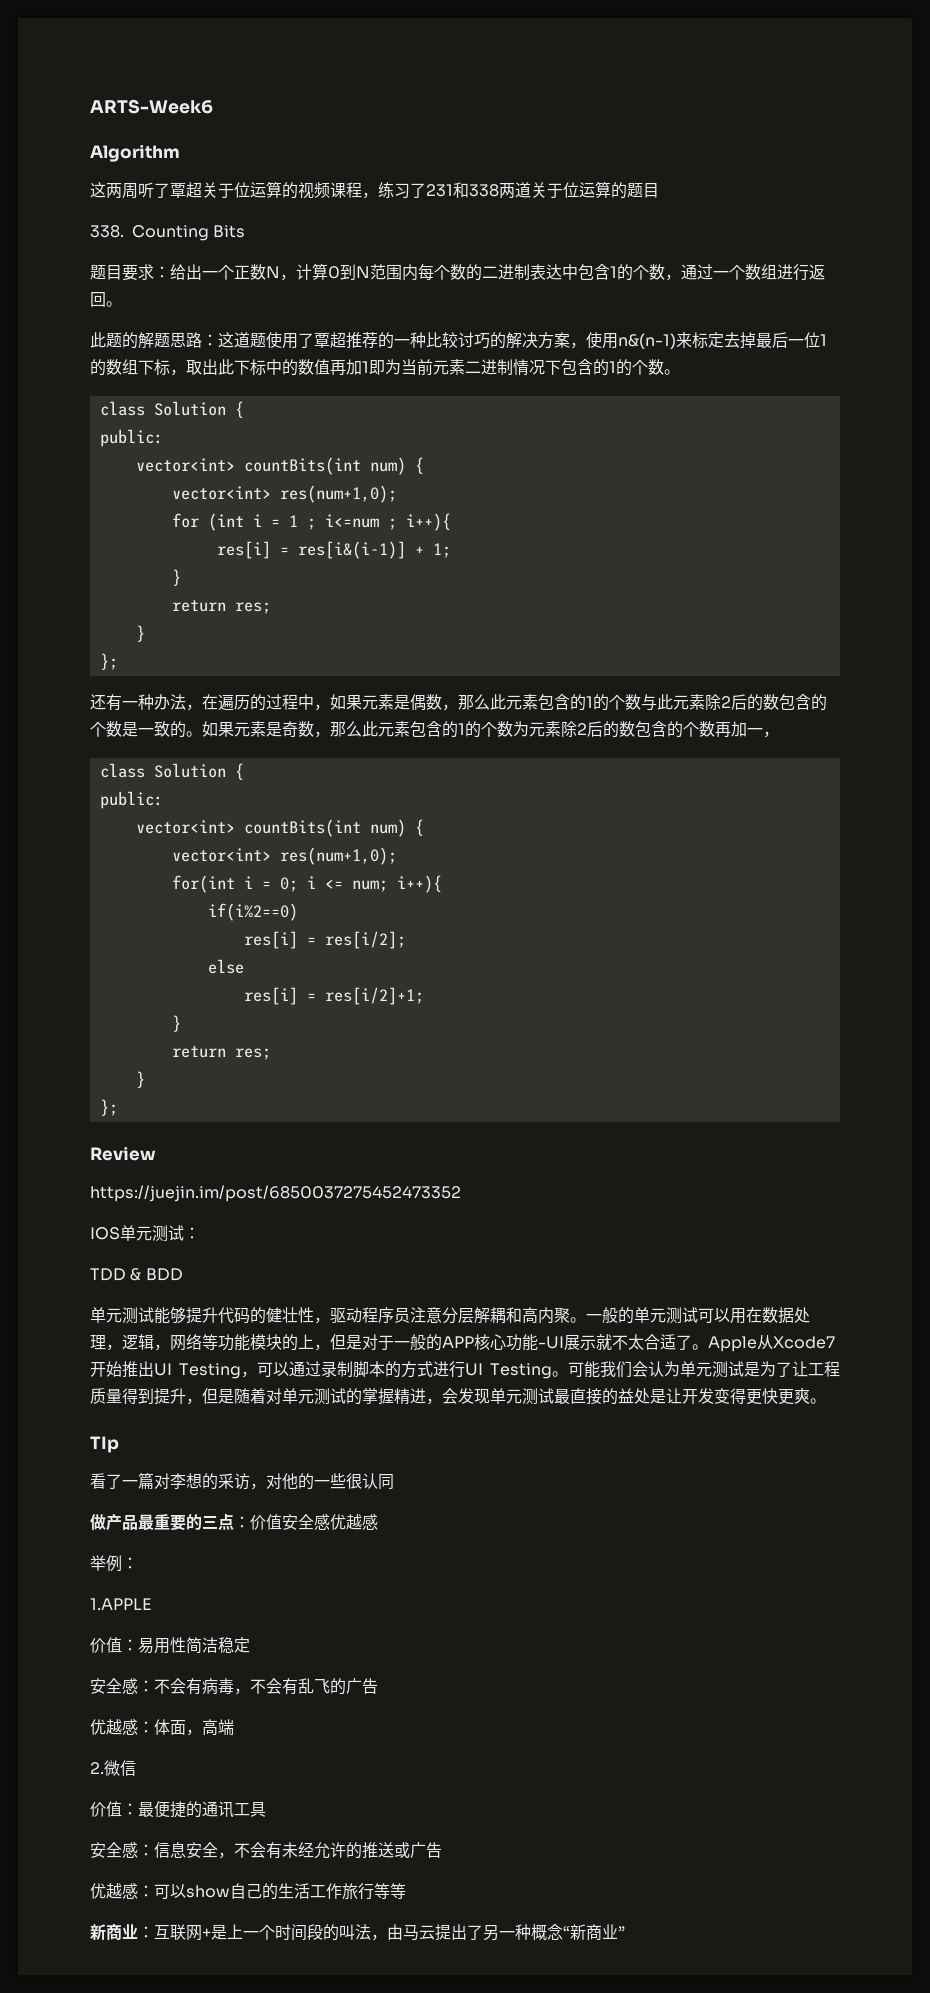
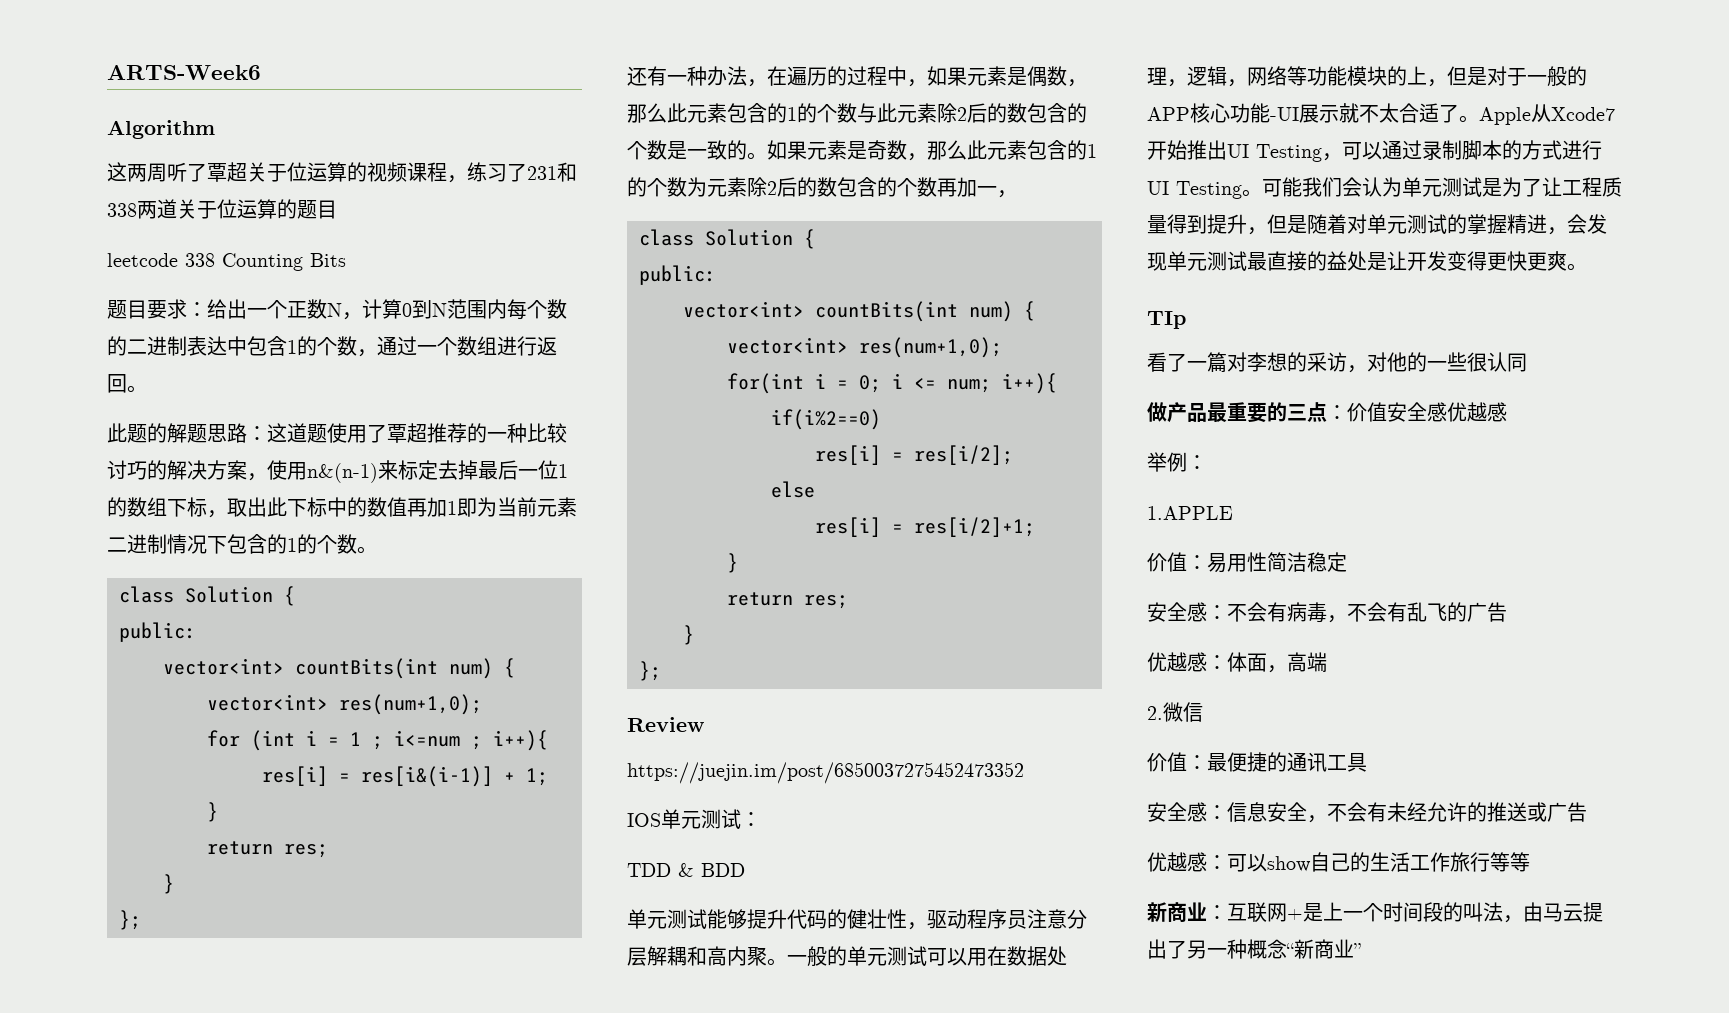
[90,225,124,238] 338. -> [107,253,215,267] leetcode 338

